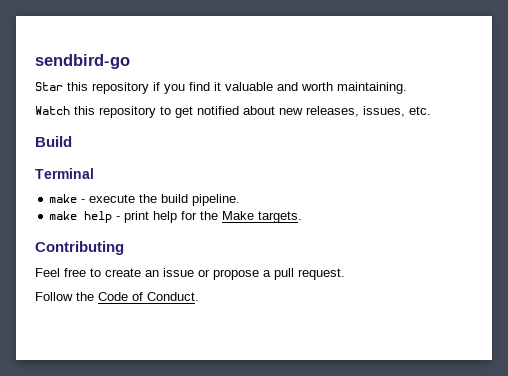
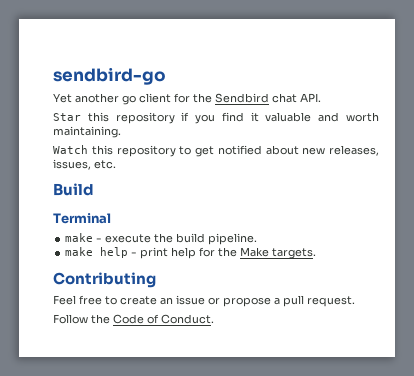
(130, 61) none -> [53,93,321,105] // Yet another go client for the Sendbird chat API.

